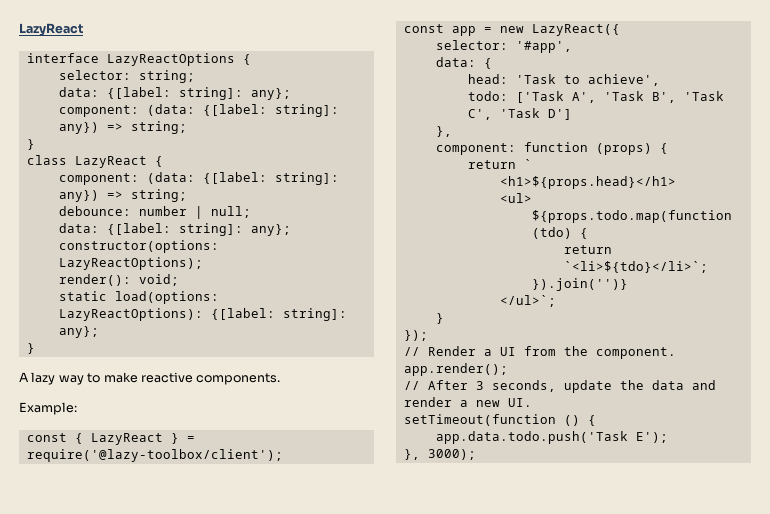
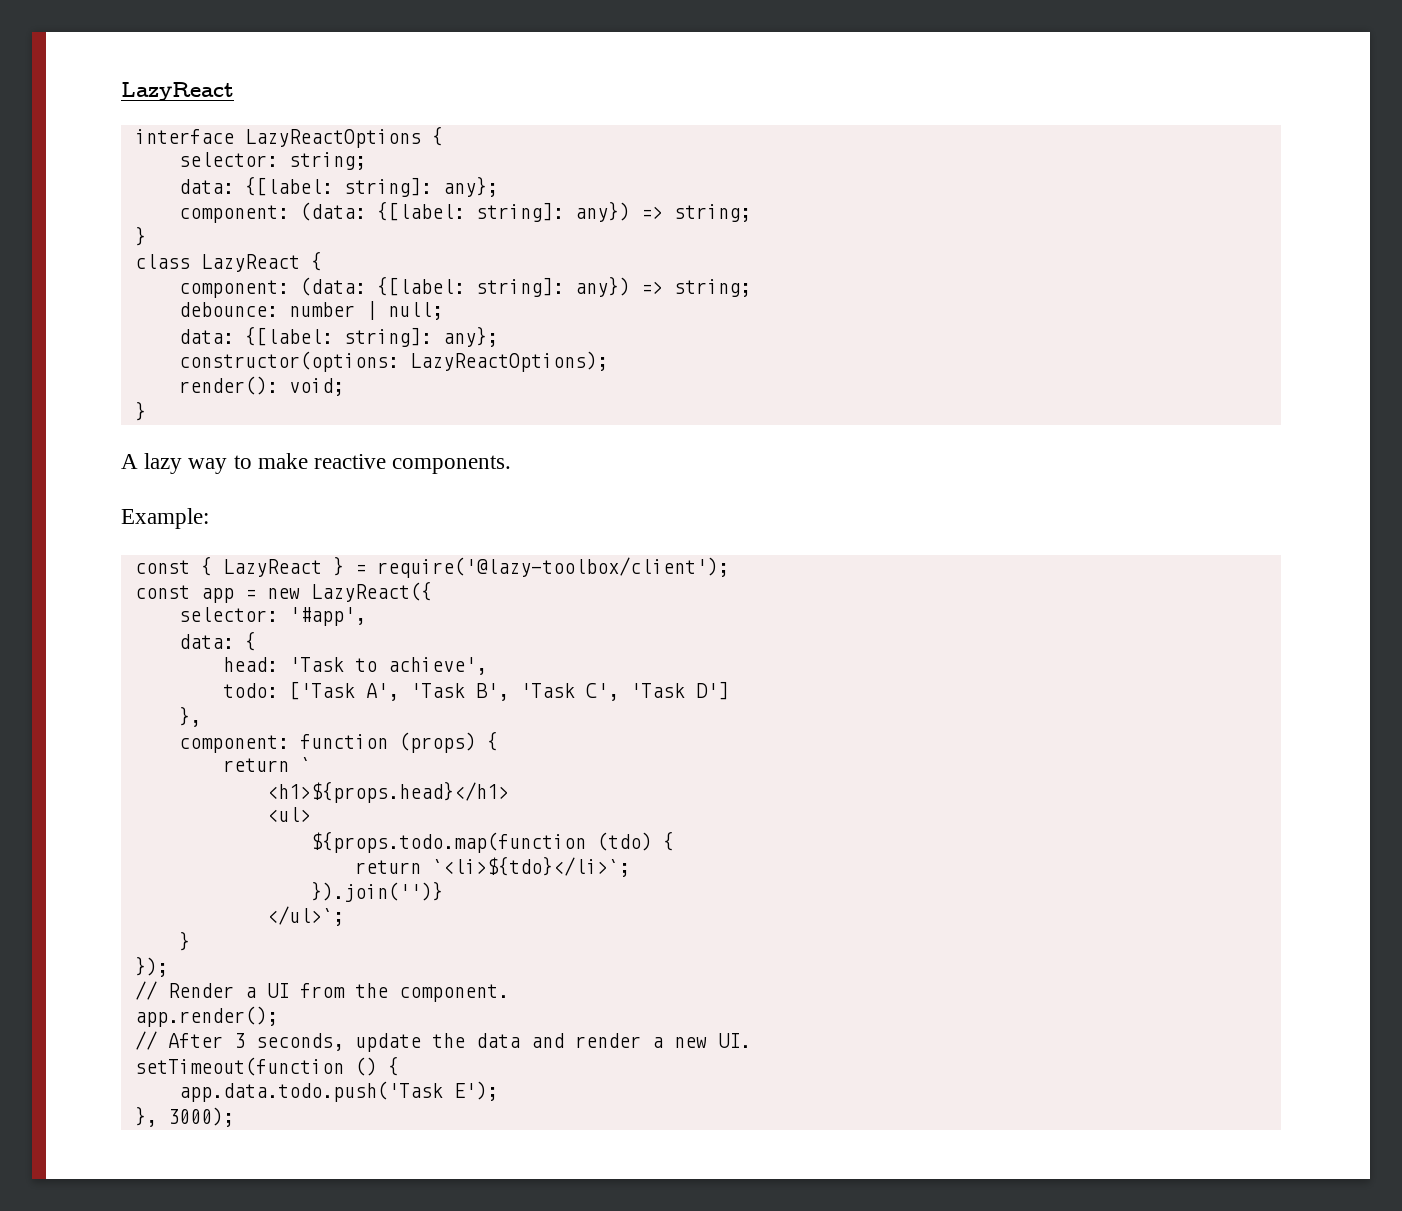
[58,291,219,304] [58,308,347,321] [58,326,99,338] // static load(options: LazyReactOptions): {[label: string]: any}; -> (344, 387) none

